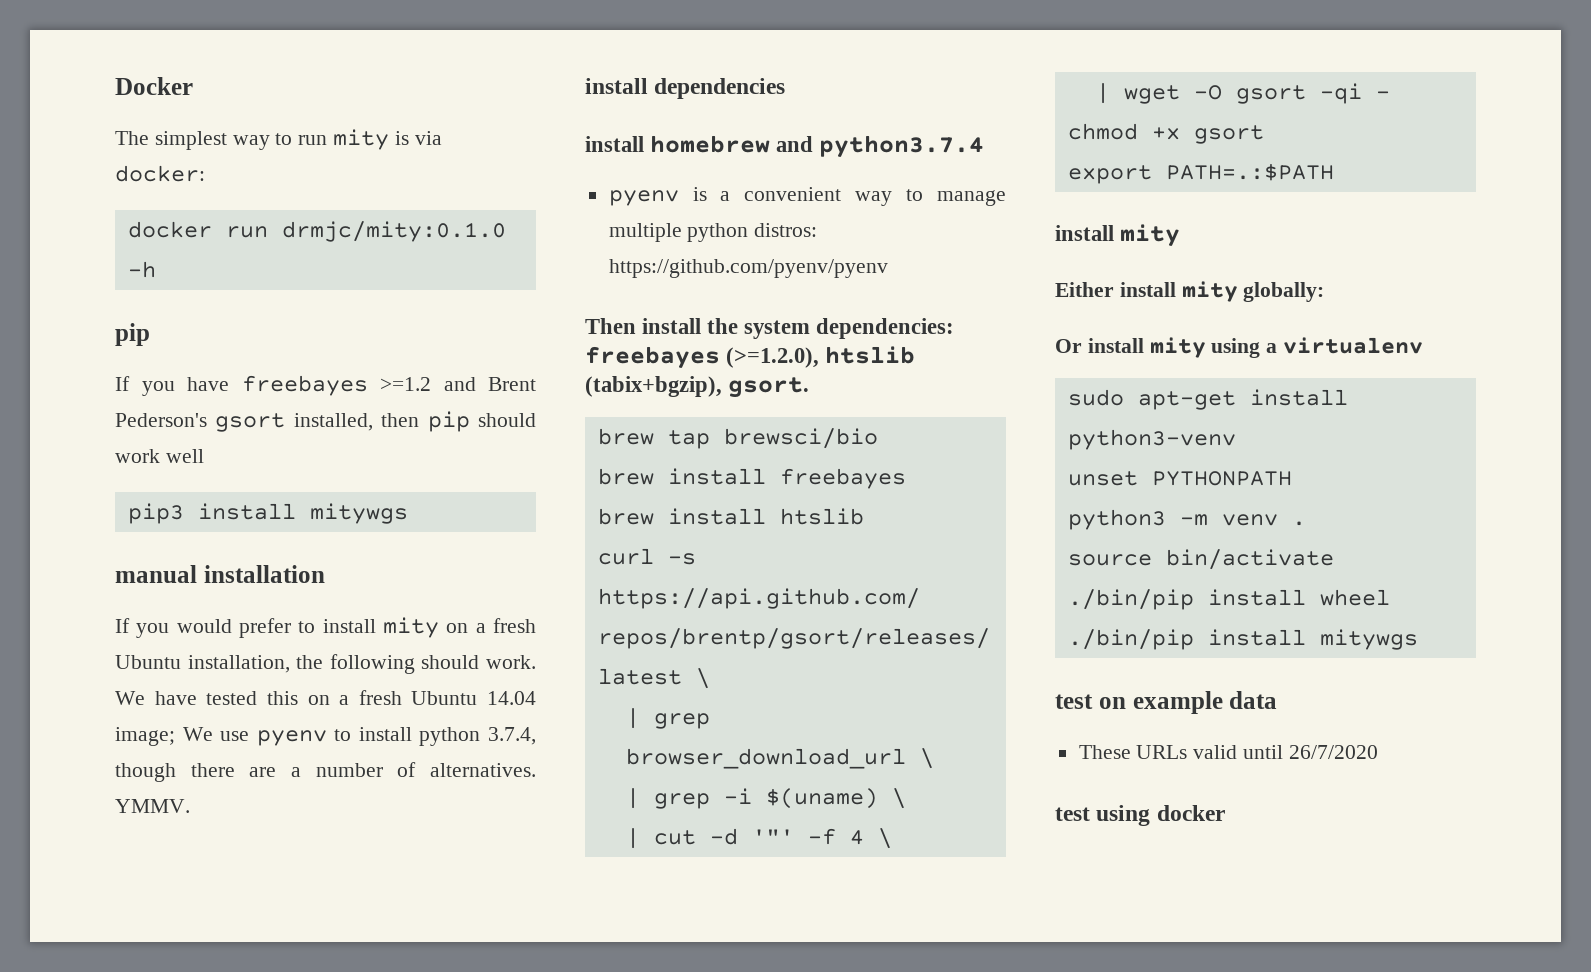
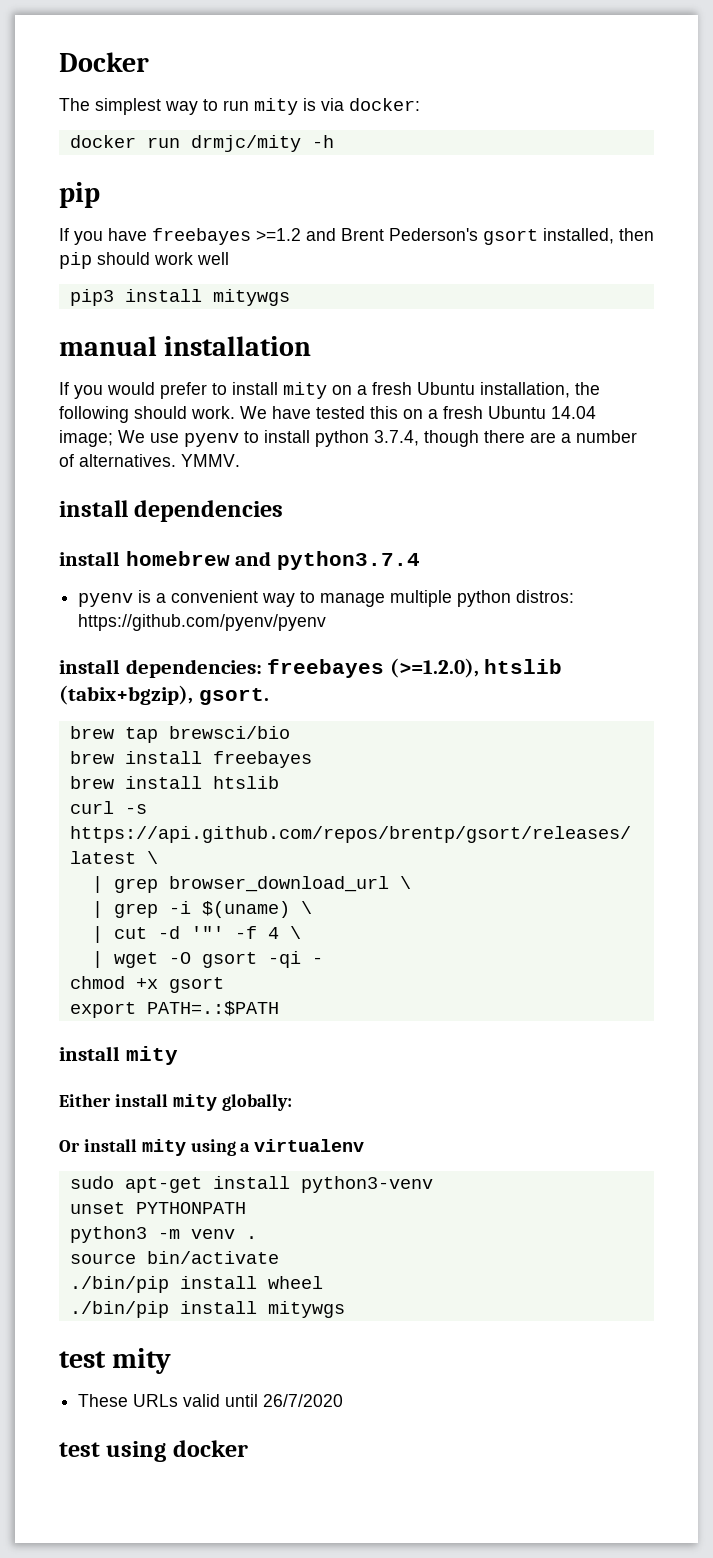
[281,221,506,242] drmjc/mity:0.1.0 -> [190,135,301,152] drmjc/mity
[585,318,811,339] Then install the system -> [59,659,120,674] install
[1098,691,1278,714] on example data -> [112,1348,172,1374] mity

